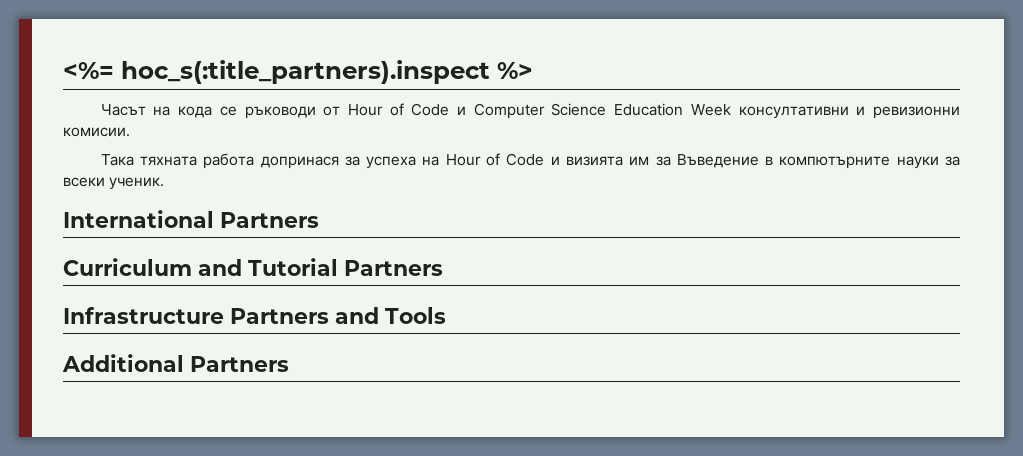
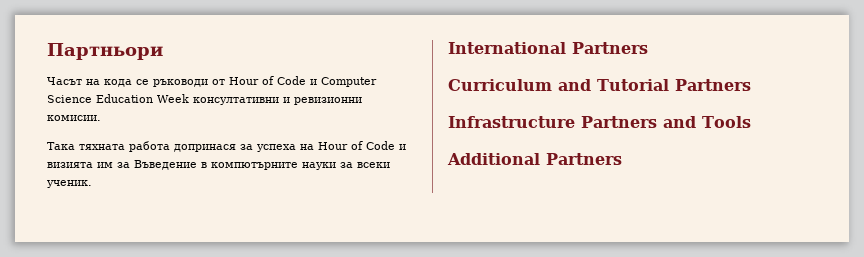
[63,60,533,84] <%= hoc_s(:title_partners).inspect %> -> [47,43,163,60] Партньори

